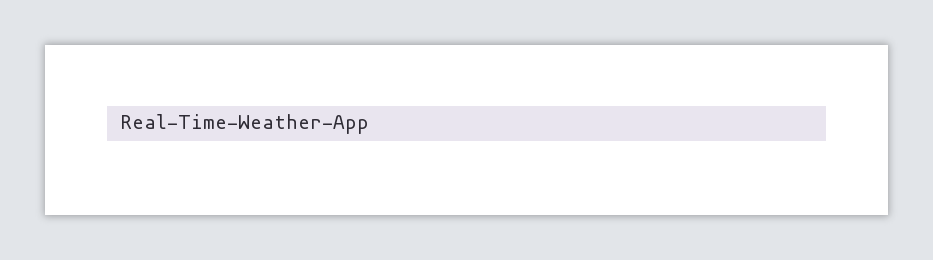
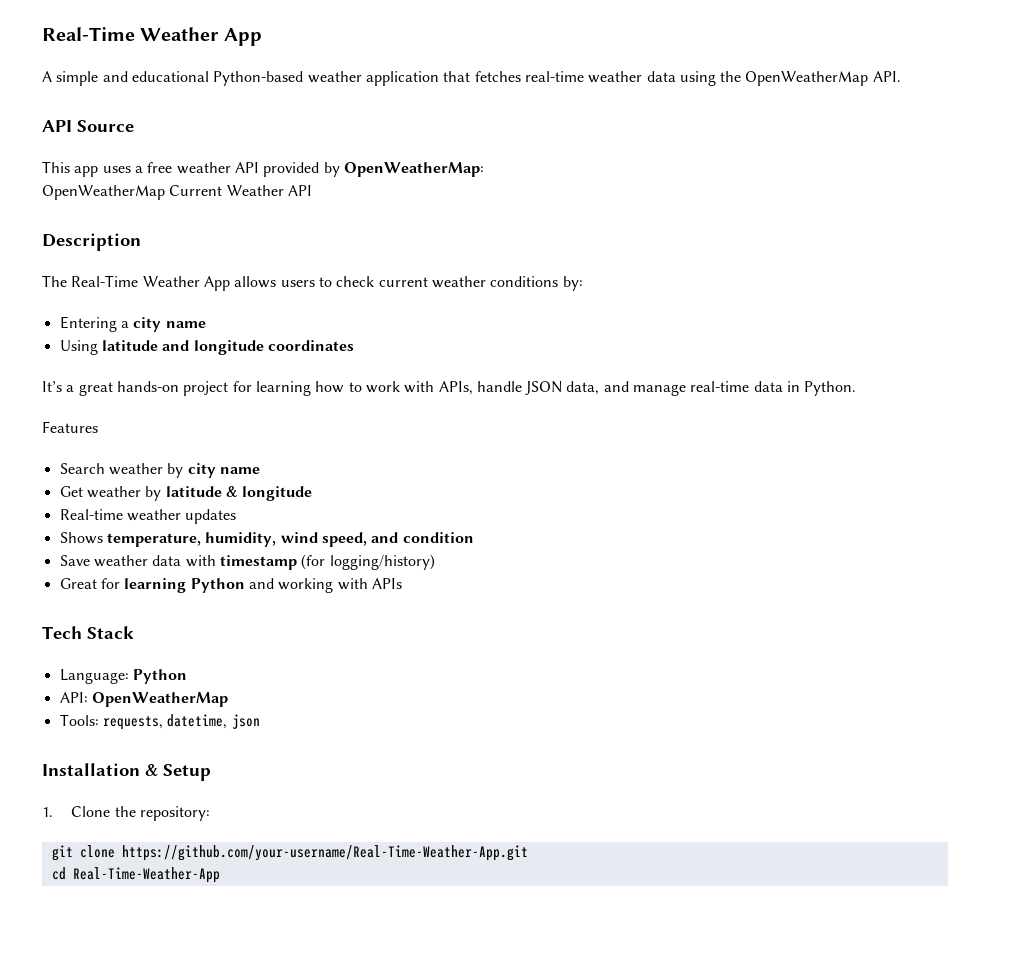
(119, 124) none -> [42,27,262,46] [42,71,901,86] [42,120,134,132] [42,161,484,177] [42,185,312,200] [42,233,141,251] [42,275,583,291] [59,316,206,332] [59,340,354,355] [42,381,857,396] [42,421,98,433] [59,463,260,478] [59,486,313,501] [59,509,237,524] [59,532,474,547] [59,554,435,570] [59,578,402,593] [42,626,134,639] [59,669,187,684] [59,692,228,707] [59,714,260,730] [42,763,211,781] [42,806,210,821] [51,845,528,861] [51,867,66,880] Real-Time Weather App // A simple and educational Python-based weather application that fetches real-time weather data using the OpenWeatherMap API. // API Source // This app uses a free weather API provided by OpenWeatherMap: // OpenWeatherMap Current Weather API // Description // The Real-Time Weather App allows users to check current weather conditions by: // Entering a city name // Using latitude and longitude coordinates // It’s a great hands-on project for learning how to work with APIs, handle JSON data, and manage real-time data in Python. // Features // Search weather by city name // Get weather by latitude & longitude // Real-time weather updates // Shows temperature, humidity, wind speed, and condition // Save weather data with timestamp (for logging/history) // Great for learning Python and working with APIs // Tech Stack // Language: Python // API: OpenWeatherMap // Tools: requests, datetime, json // Installation & Setup // 1. Clone the repository: // git clone https://github.com/your-username/Real-Time-Weather-App.git // cd

